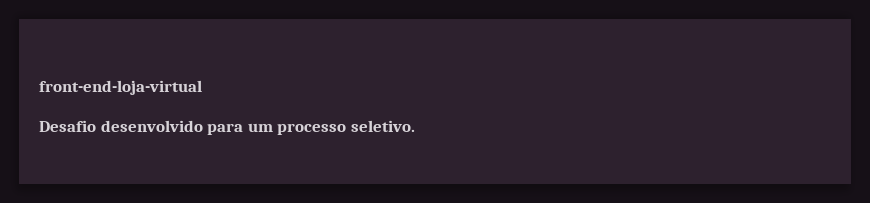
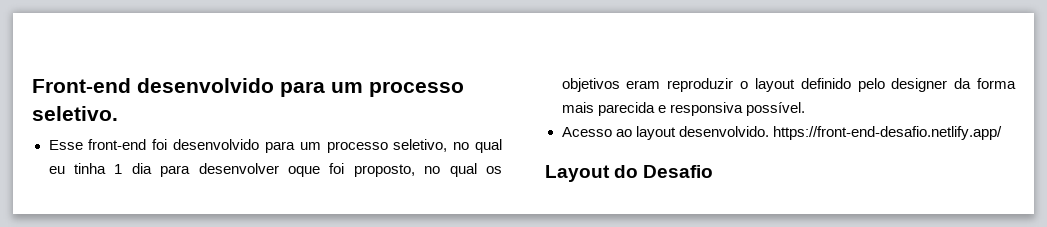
[39,80,202,95] [39,120,96,132] front-end-loja-virtual // Desafio -> [32,78,131,93] Front-end
(415, 126) none -> [48,139,502,153] [48,163,503,177] [561,78,1016,92] [561,102,805,116] [561,126,1002,140] [545,165,714,182] // Esse front-end foi desenvolvido para um processo seletivo, no qual eu tinha 1 dia para desenvolver oque foi proposto, no qual os objetivos eram reproduzir o layout definido pelo designer da forma mais parecida e responsiva possível. // Acesso ao layout desenvolvido. https://front-end-desafio.netlify.app/ // Layout do Desafio

